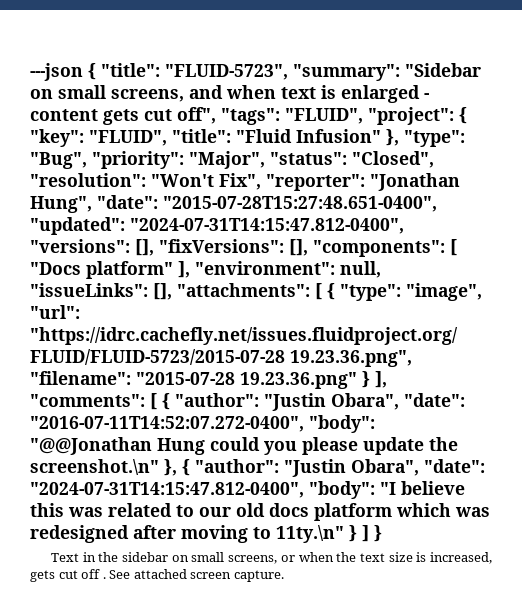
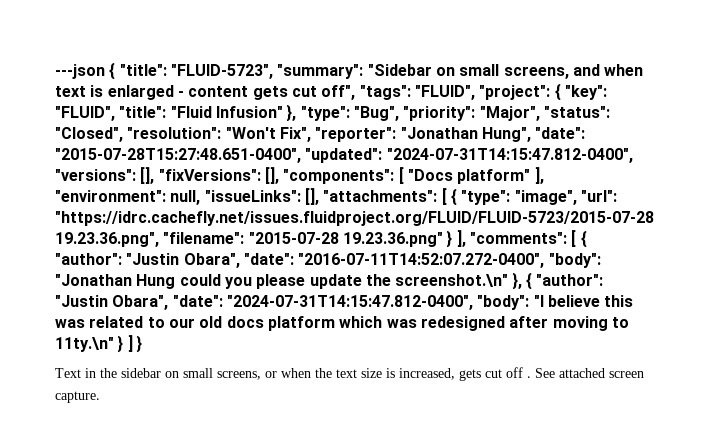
[30,437,152,455] "@@Jonathan -> [55,274,132,286] "Jonathan

